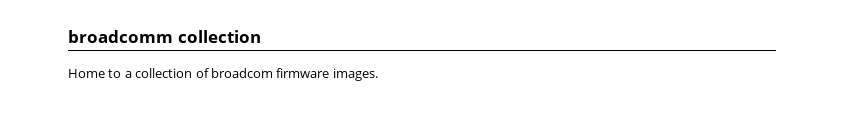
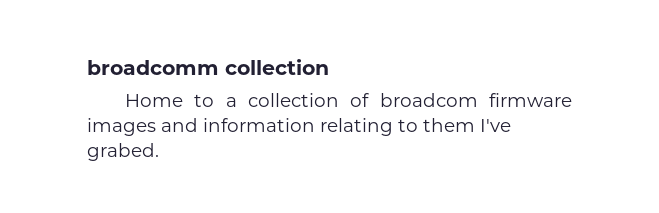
[332,68,378,81] images. -> [87,118,511,136] [87,143,159,161] images and information relating to them I've grabed.

